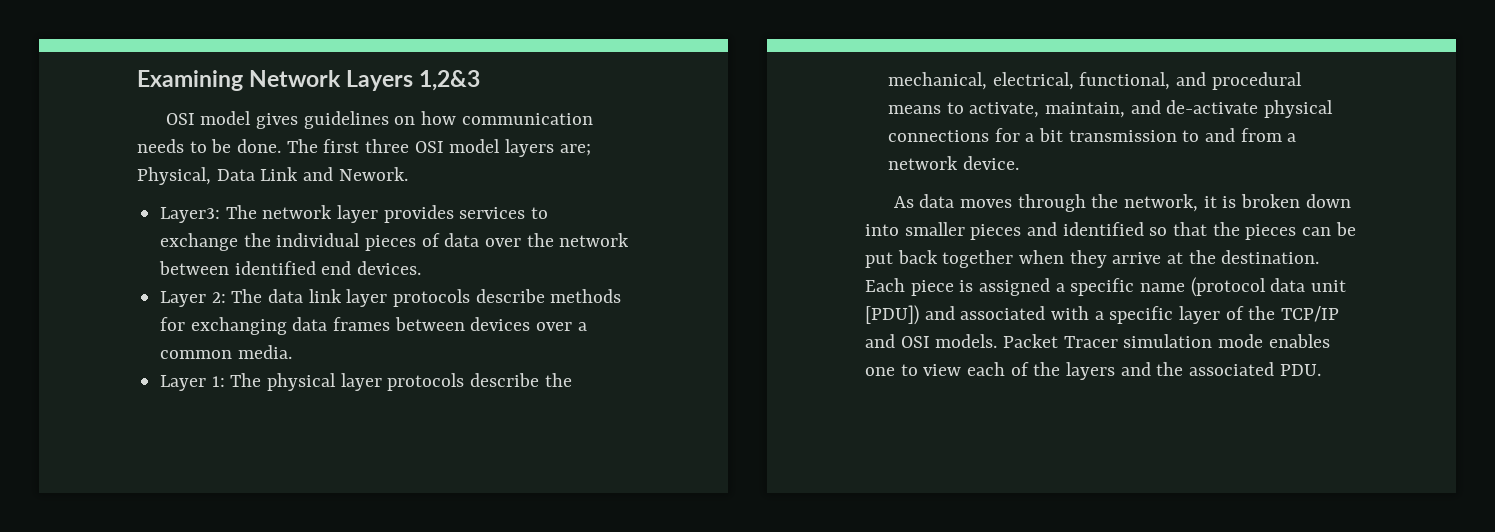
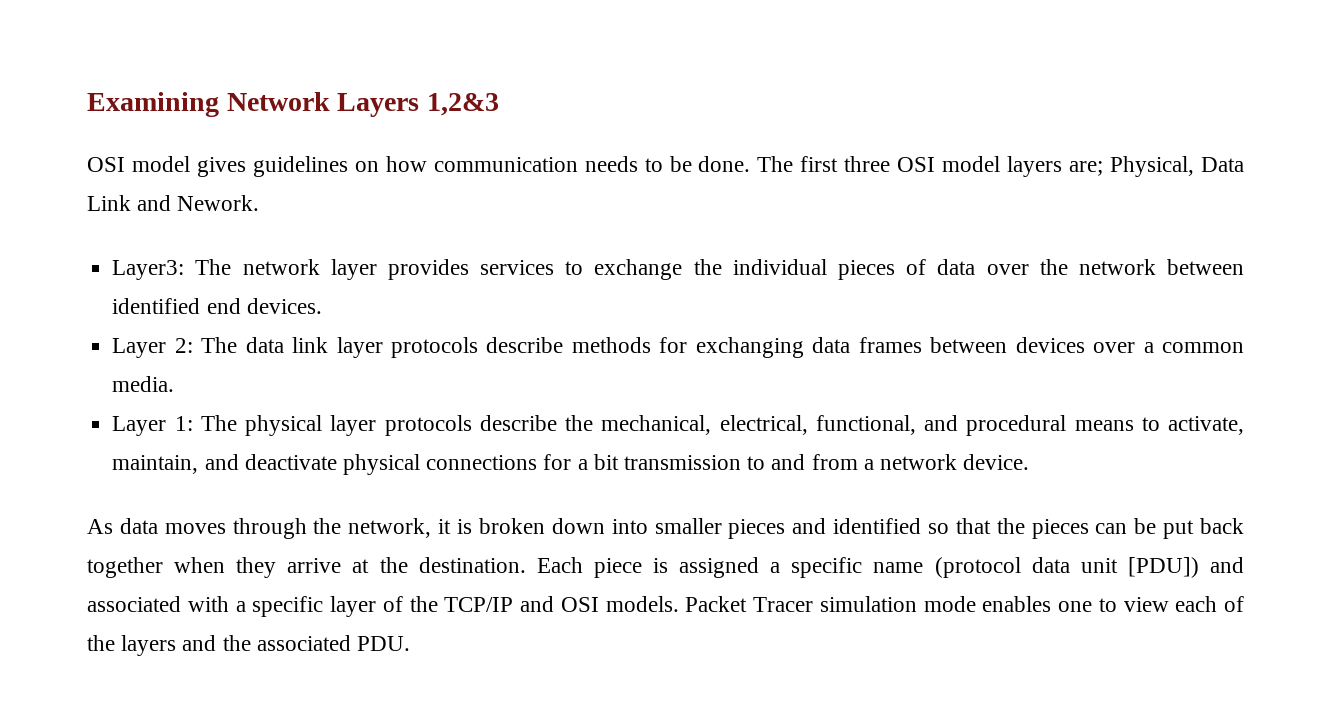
[1166,100,1259,114] de-activate -> [244,454,337,470] deactivate

